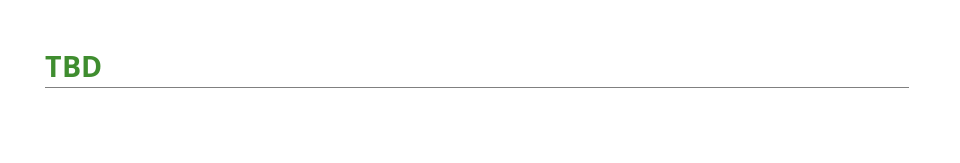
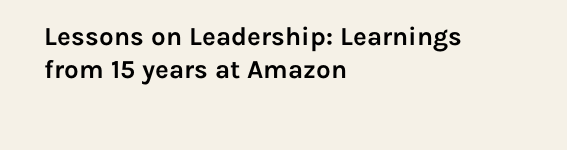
[45,56,102,77] TBD -> [44,26,463,52] [44,59,348,85] Lessons on Leadership: Learnings from 15 years at Amazon

